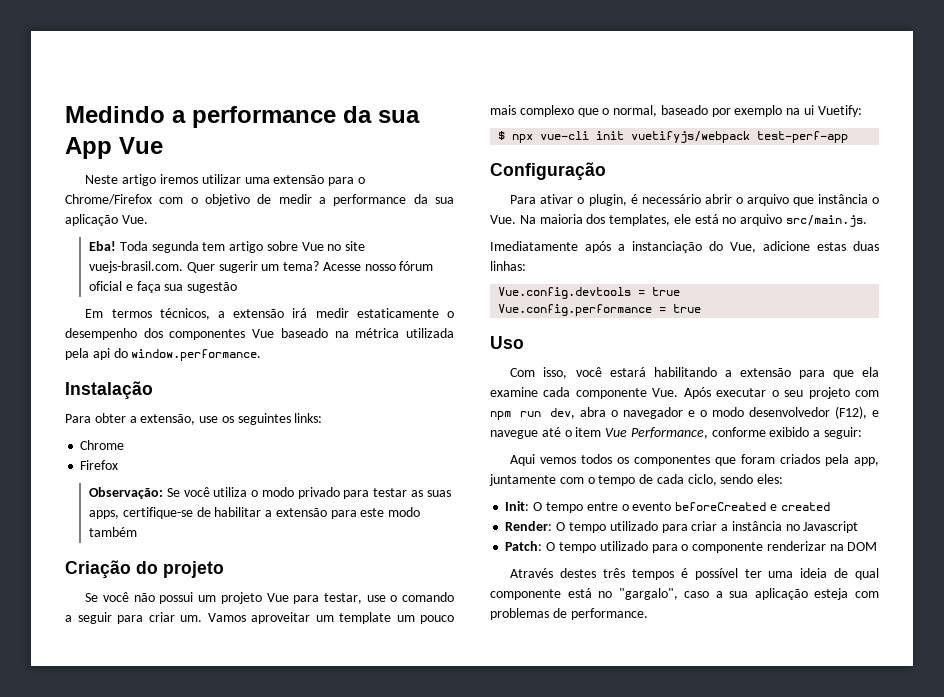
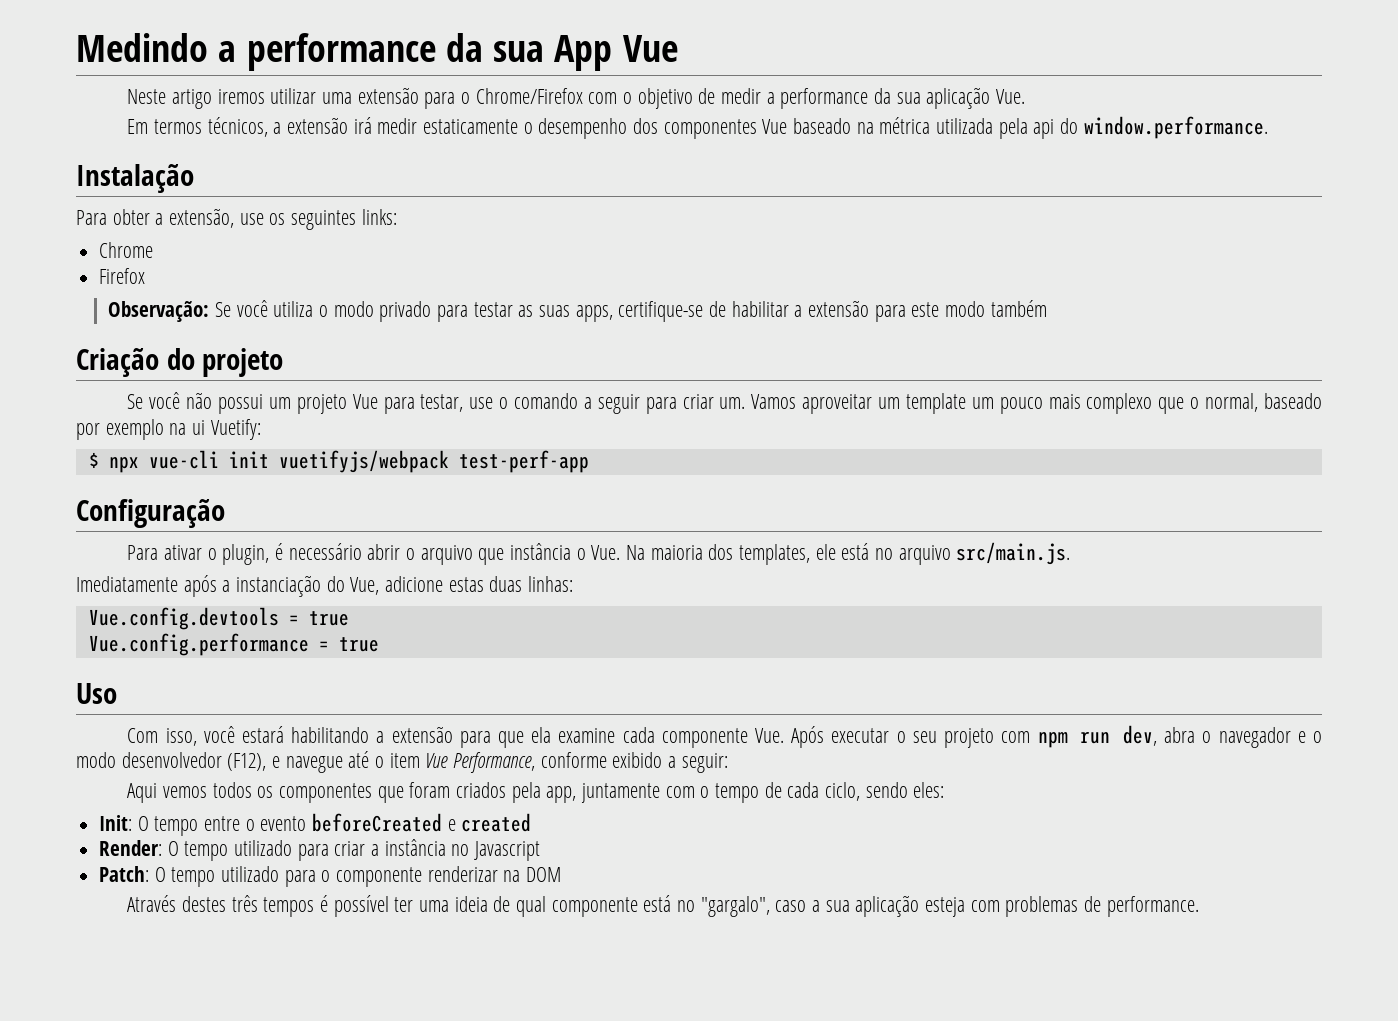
[88,241,366,253] [88,261,434,273] [88,281,238,293] // Eba! Toda segunda tem artigo sobre Vue no site vuejs-brasil.com. Quer sugerir um tema? Acesse nosso fórum oficial e faça sua sugestão -> (1026, 96) none

